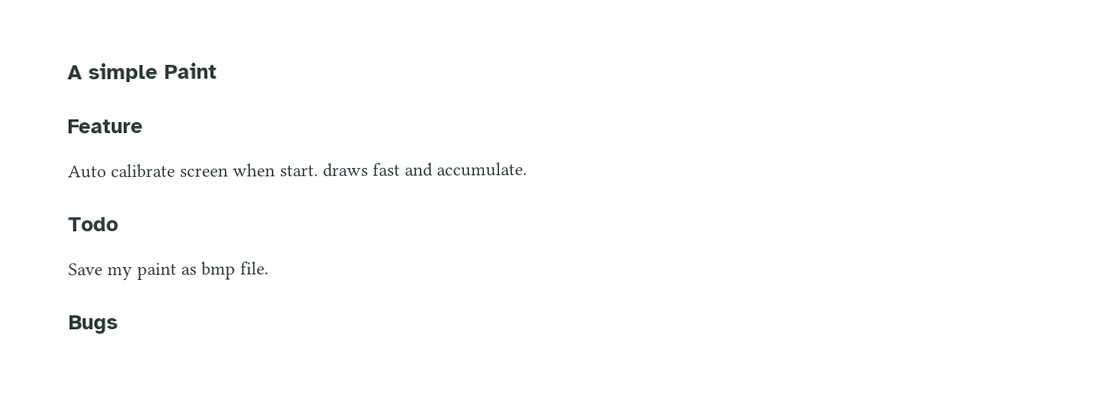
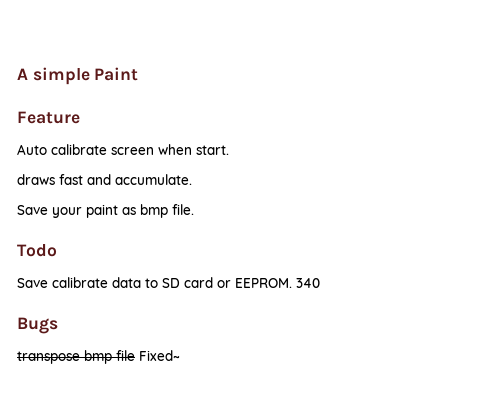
(318, 171) none -> (229, 150) //
[68,217,119,232] [68,263,133,281] // Todo // Save my -> [17,205,82,218] // Save your
[68,315,118,335] Bugs -> [17,244,57,257] [17,277,320,288] [17,317,58,334] [17,350,180,364] Todo // Save calibrate data to SD card or EEPROM. 340 // Bugs // transpose bmp file Fixed~

